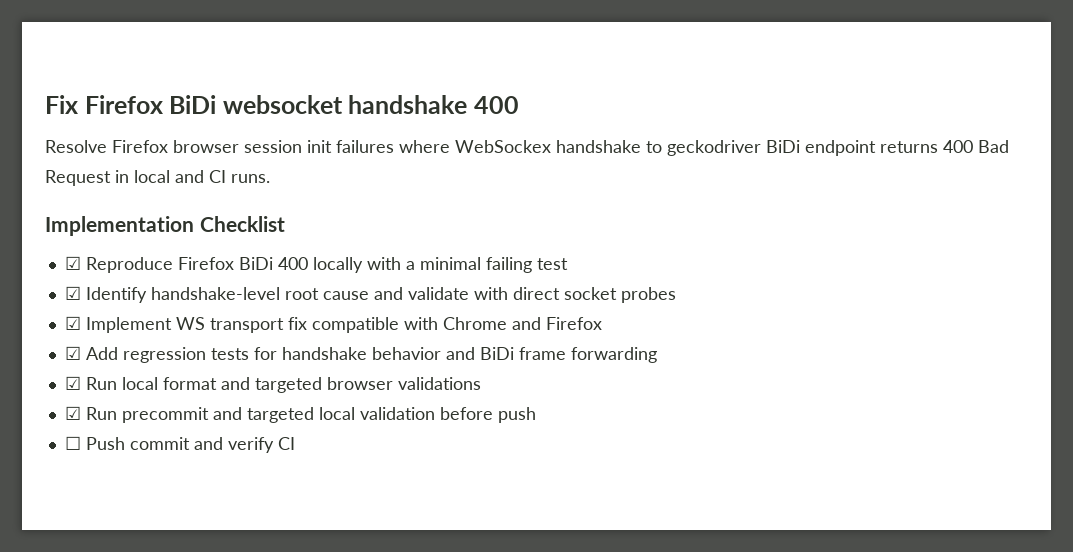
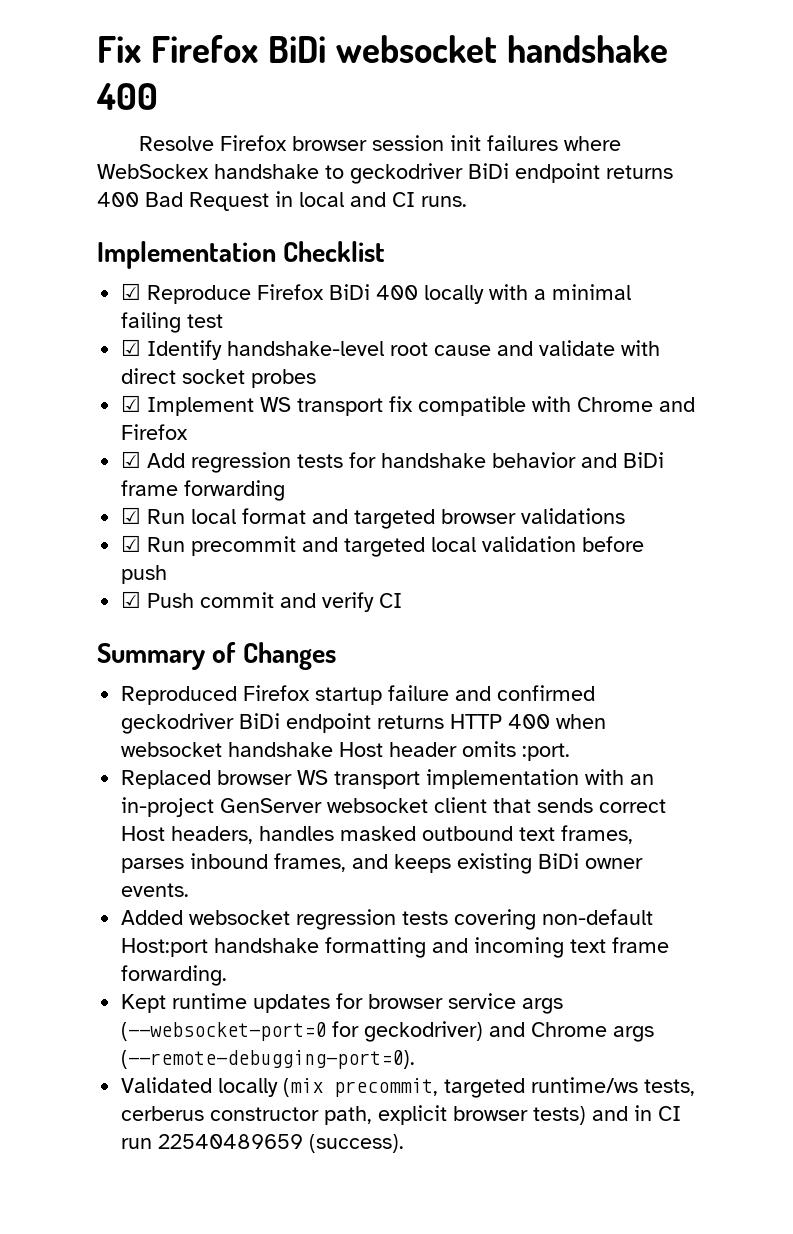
[64,436,81,450] ☐ -> [121,591,142,608] ☑
(295, 443) none -> [97,642,336,670] [121,685,596,705] [121,713,607,734] [121,741,571,761] [121,769,655,789] [121,797,667,817] [121,825,634,844] [121,853,644,874] [121,883,190,897] [121,909,654,930] [121,937,670,958] [121,965,228,986] [121,993,564,1014] [121,1021,655,1042] [121,1050,416,1069] [121,1077,696,1098] [121,1105,682,1125] [121,1134,405,1153] // Summary of Changes // Reproduced Firefox startup failure and confirmed geckodriver BiDi endpoint returns HTTP 400 when websocket handshake Host header omits :port. // Replaced browser WS transport implementation with an in-project GenServer websocket client that sends correct Host headers, handles masked outbound text frames, parses inbound frames, and keeps existing BiDi owner events. // Added websocket regression tests covering non-default Host:port handshake formatting and incoming text frame forwarding. // Kept runtime updates for browser service args (--websocket-port=0 for geckodriver) and Chrome args (--remote-debugging-port=0). // Validated locally (mix precommit, targeted runtime/ws tests, cerberus constructor path, explicit browser tests) and in CI run 22540489659 (success).

